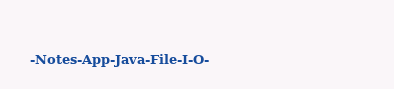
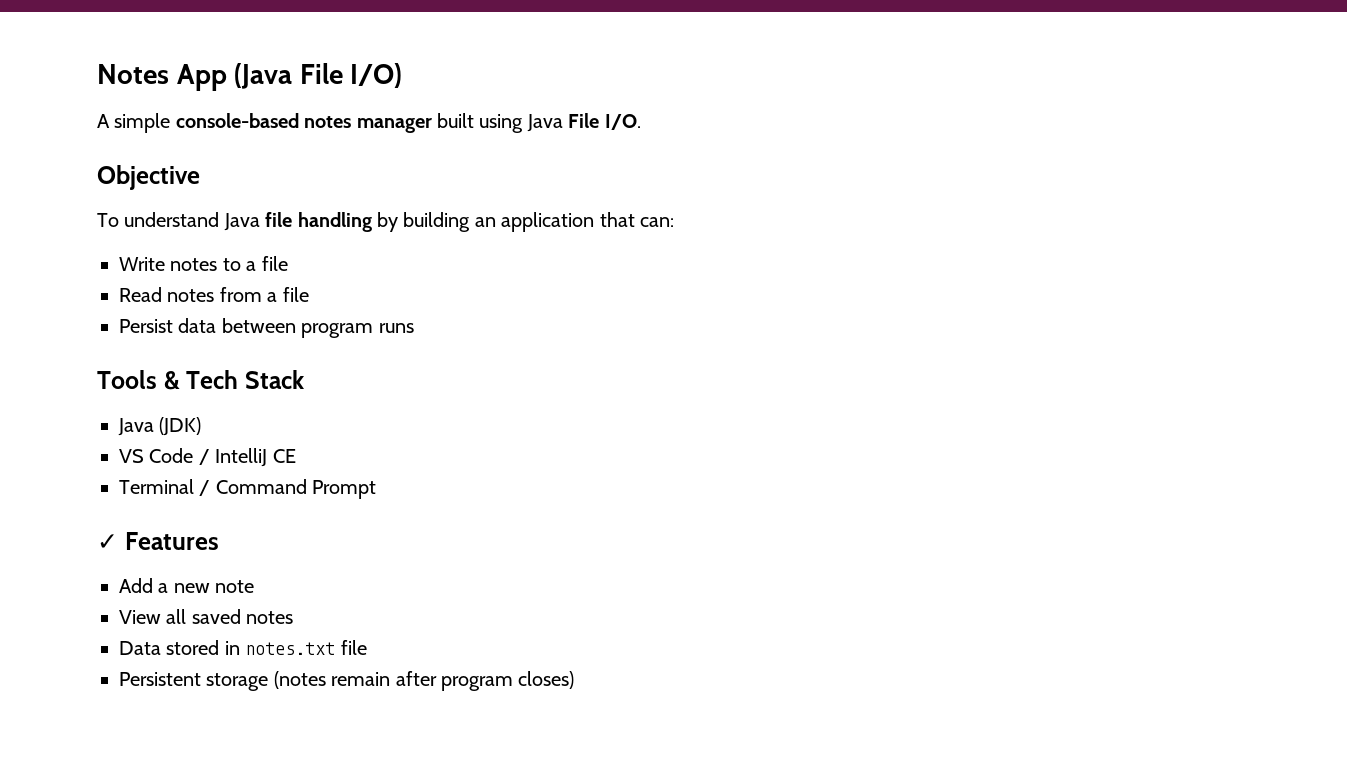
[30,54,209,67] -Notes-App-Java-File-I-O- -> [97,63,403,91] [97,113,641,133] [97,165,200,190] [97,212,674,232] [119,256,288,271] [119,287,309,302] [119,318,414,338] [97,370,305,390] [118,417,202,436] [119,448,296,467] [119,479,377,499] [97,532,219,550] [119,578,255,593] [119,609,294,624] [119,640,367,655] [119,671,575,691] Notes App (Java File I/O) // A simple console-based notes manager built using Java File I/O. // Objective // To understand Java file handling by building an application that can: // Write notes to a file // Read notes from a file // Persist data between program runs // Tools & Tech Stack // Java (JDK) // VS Code / IntelliJ CE // Terminal / Command Prompt // ✓ Features // Add a new note // View all saved notes // Data stored in notes.txt file // Persistent storage (notes remain after program closes)

